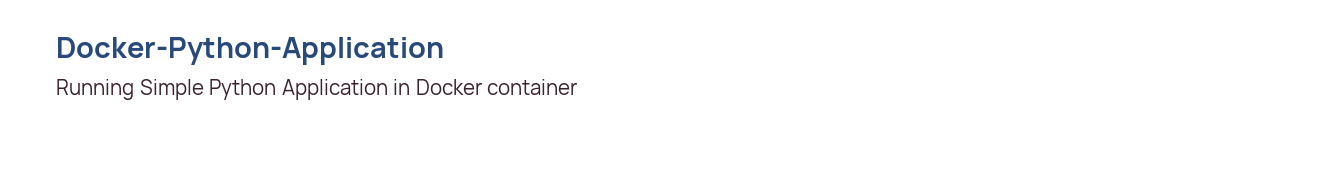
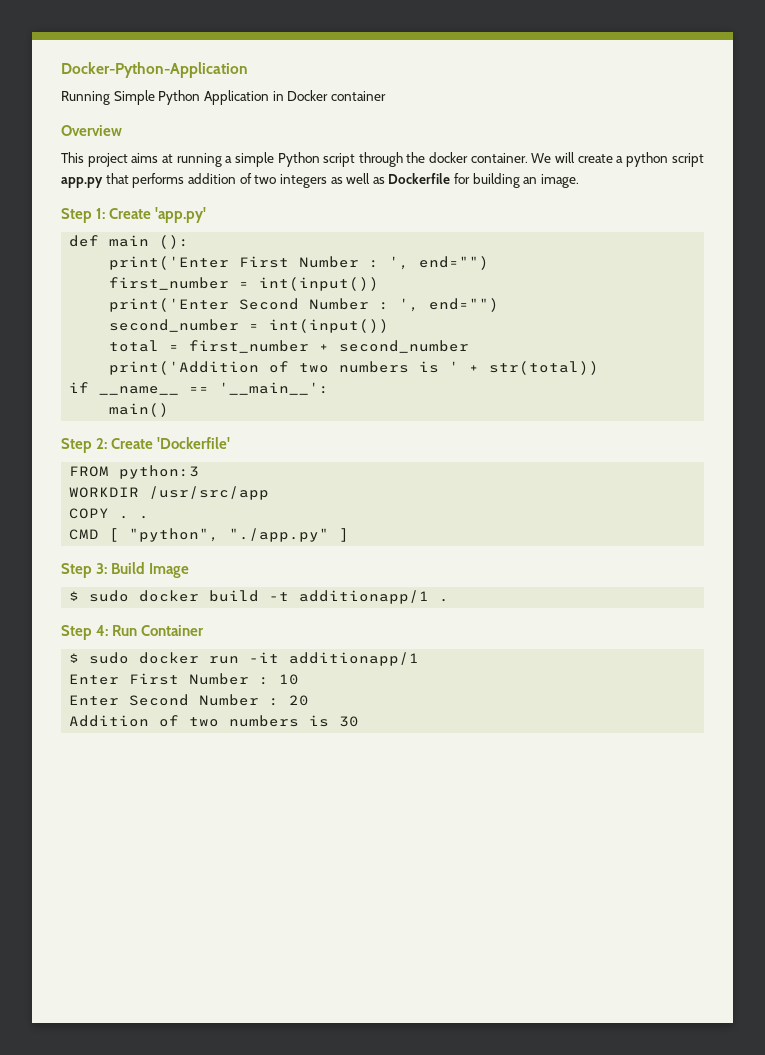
(578, 87) none -> [61,125,122,136] [61,152,704,167] [61,173,580,188] [61,207,207,223] [69,235,190,249] [109,256,490,270] [109,277,380,291] [109,298,500,312] [109,319,390,333] [109,340,470,353] [109,361,600,375] [69,382,330,395] [109,403,170,417] [61,437,231,453] [69,465,200,479] [69,486,270,500] [69,508,150,519] [69,528,350,542] [61,562,190,578] [69,590,450,604] [61,625,205,640] [69,652,420,666] [69,673,300,685] [69,694,310,706] [69,715,360,727] // Overview // This project aims at running a simple Python script through the docker container. We will create a python script app.py that performs addition of two integers as well as Dockerfile for building an image. // Step 1: Create 'app.py' // def main (): // print('Enter First Number : ', end="") // first_number = int(input()) // print('Enter Second Number : ', end="") // second_number = int(input()) // total = first_number + second_number // print('Addition of two numbers is ' + str(total)) // if __name__ == '__main__': // main() // Step 2: Create 'Dockerfile' // FROM python:3 // WORKDIR /usr/src/app // COPY . . // CMD [ "python", "./app.py" ] // Step 3: Build Image // $ sudo docker build -t additionapp/1 . // Step 4: Run Container // $ sudo docker run -it additionapp/1 // Enter First Number : 10 // Enter Second Number : 20 // Addition of two numbers is 30

